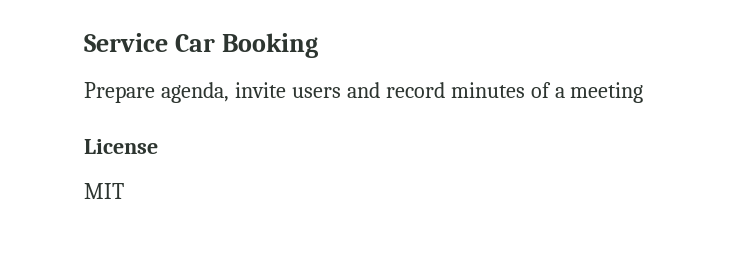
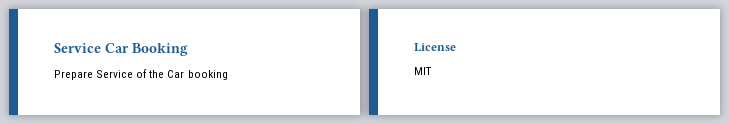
[160,82,644,103] agenda, invite users and record minutes of a meeting -> [96,69,228,80] Service of the Car booking

